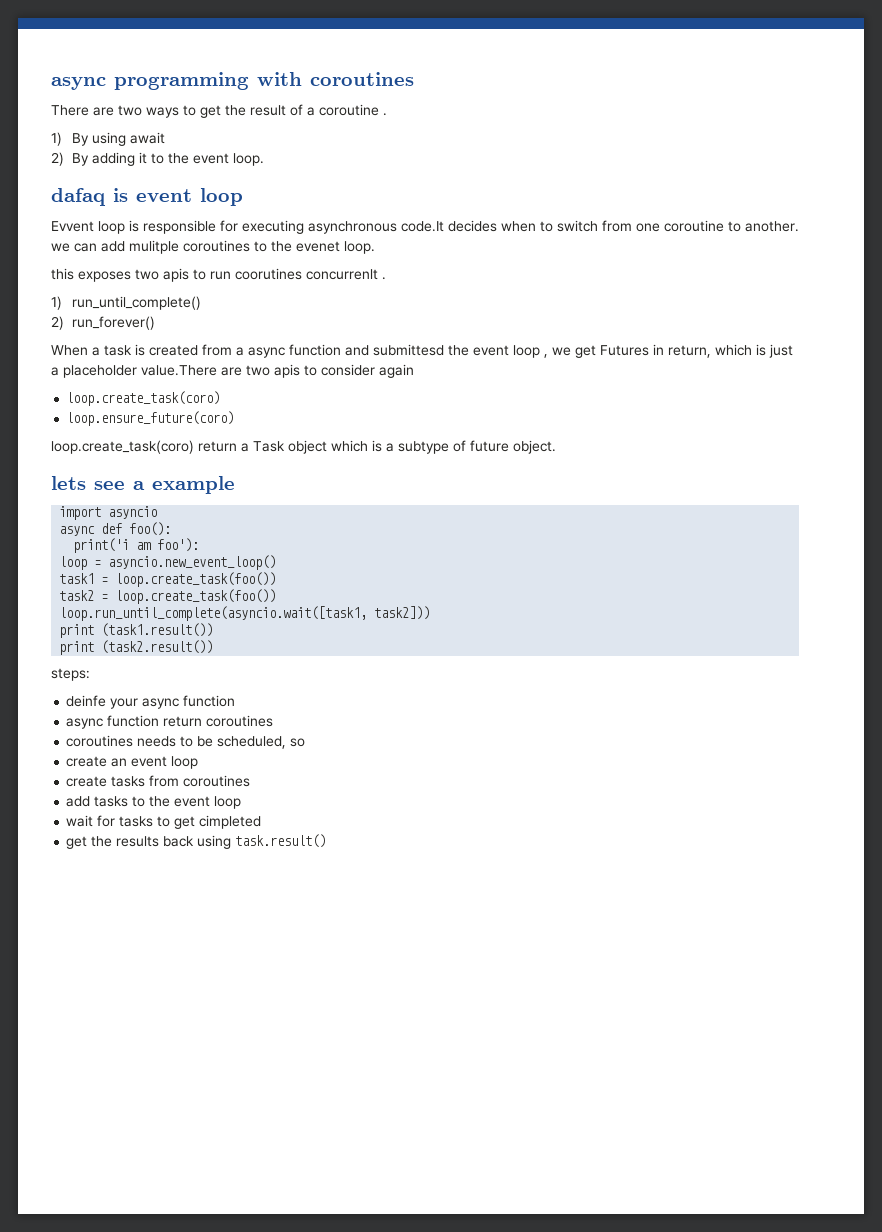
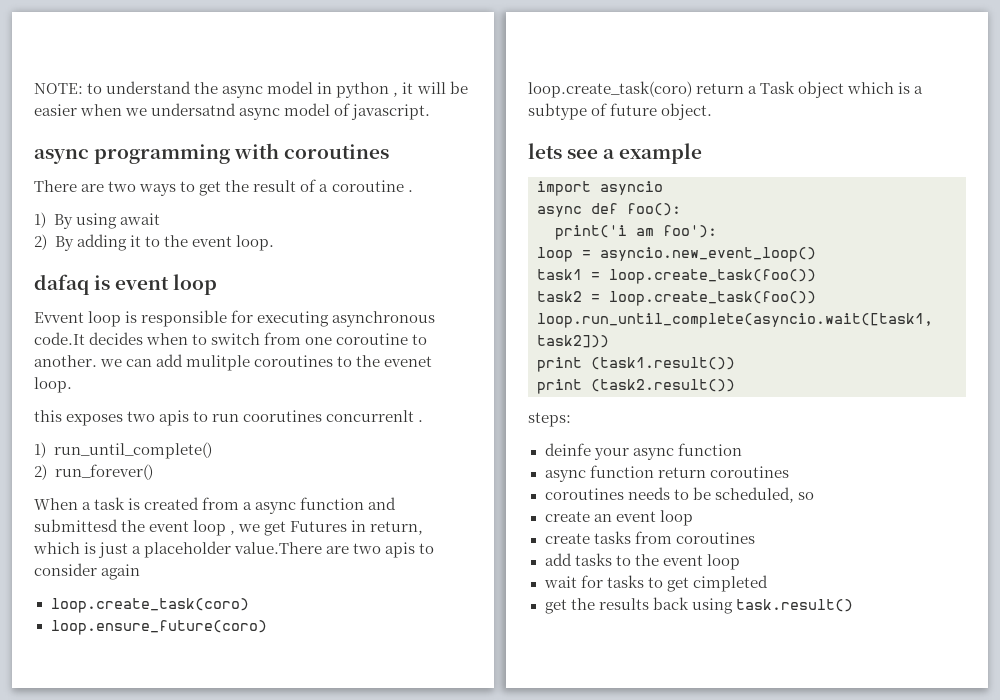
(51, 83) none -> [34,81,468,98] [34,103,431,120] NOTE: to understand the async model in python , it will be easier when we undersatnd async model of javascript. //

